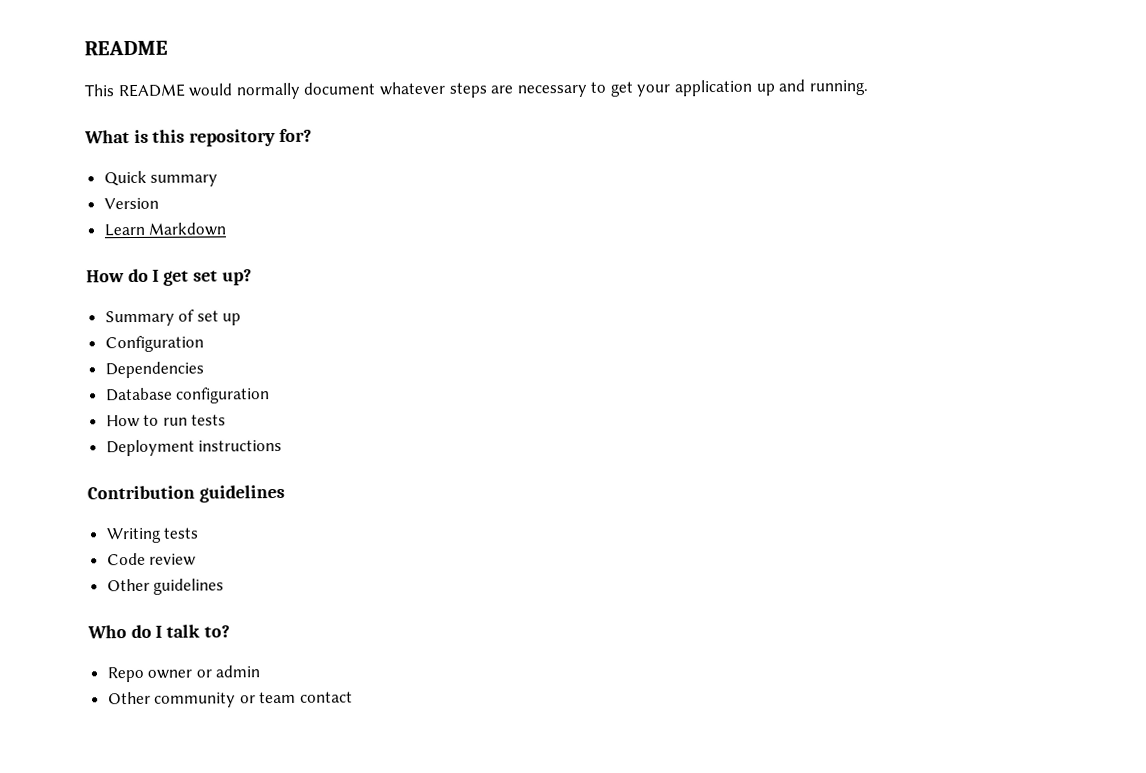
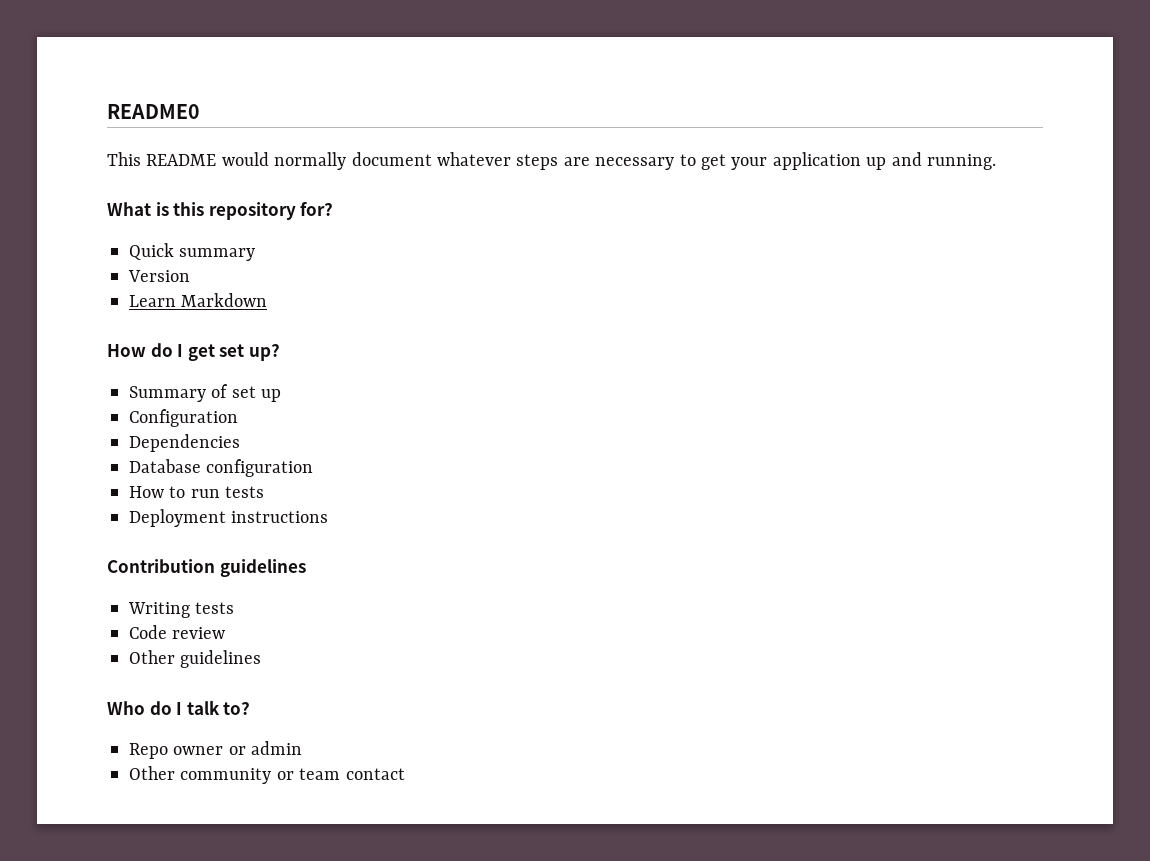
[84,40,168,56] README -> [107,104,200,119] README0

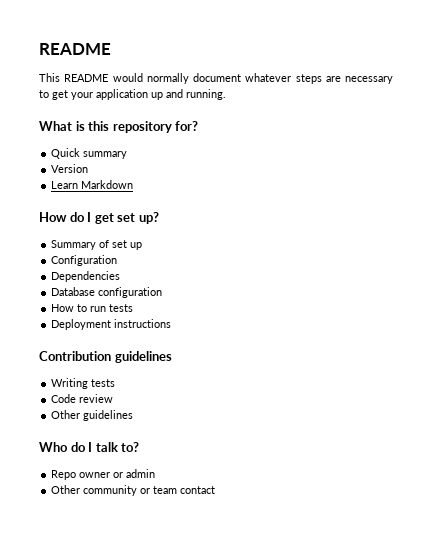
[107,104,200,119] README0 -> [39,43,111,55] README

